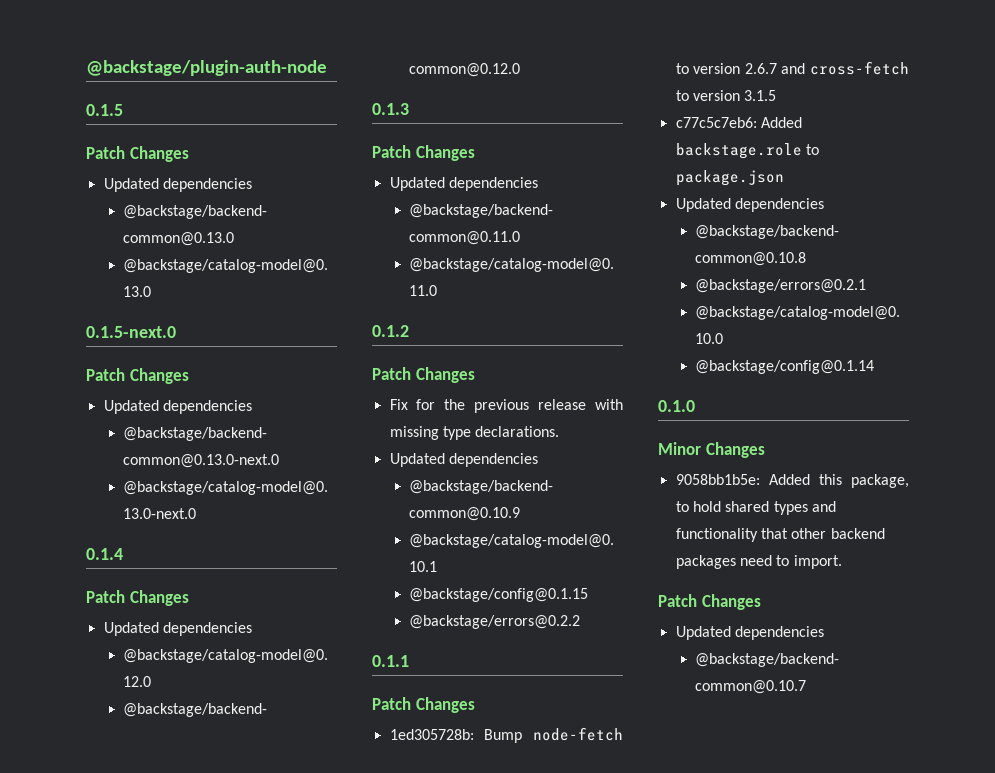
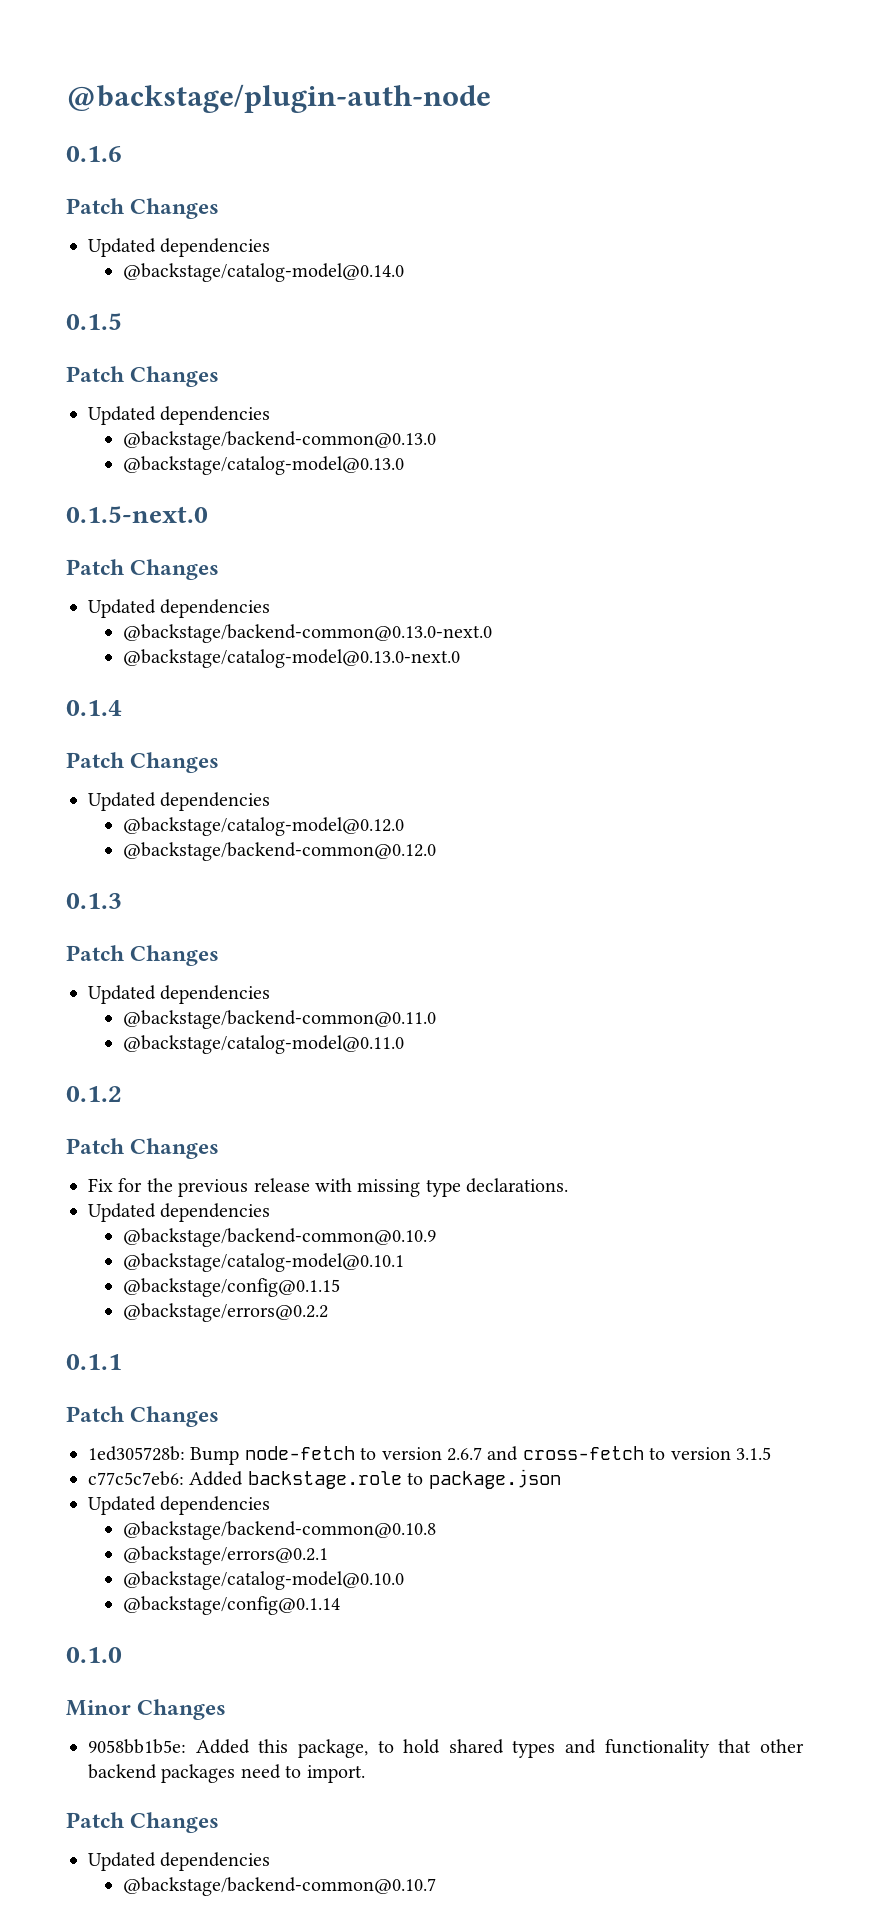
(327, 68) none -> [66,146,122,162] [66,198,220,219] [88,238,271,257] [122,263,404,282] // 0.1.6 // Patch Changes // Updated dependencies // @backstage/catalog-model@0.14.0

